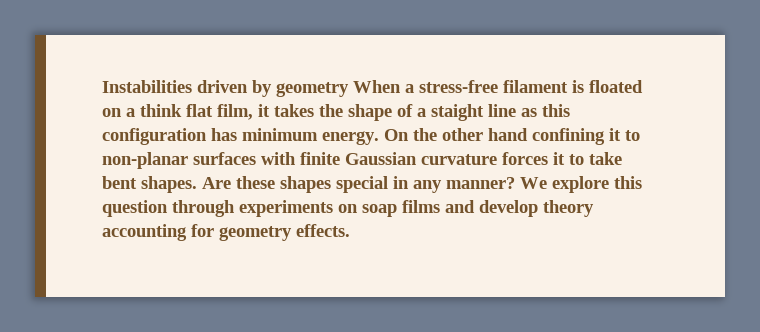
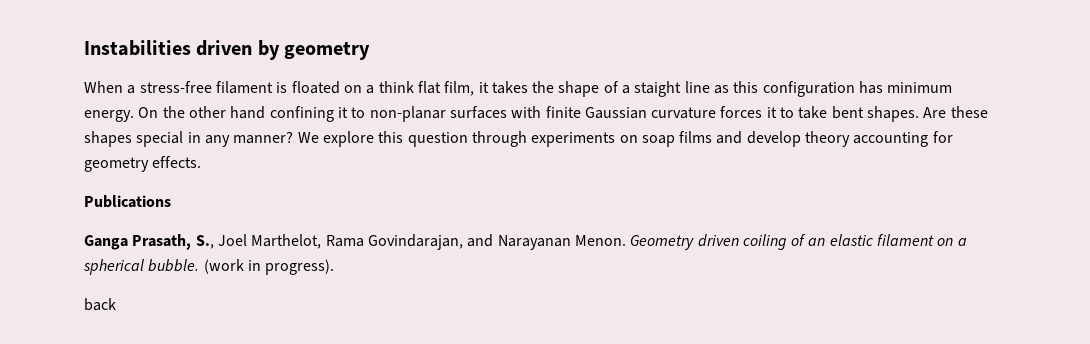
(349, 89) none -> (371, 50) //
(350, 230) none -> [84,195,171,208] [84,234,967,250] [83,259,335,275] [84,298,116,311] // Publications // Ganga Prasath, S., Joel Marthelot, Rama Govindarajan, and Narayanan Menon. Geometry driven coiling of an elastic filament on a spherical bubble. (work in progress). // back

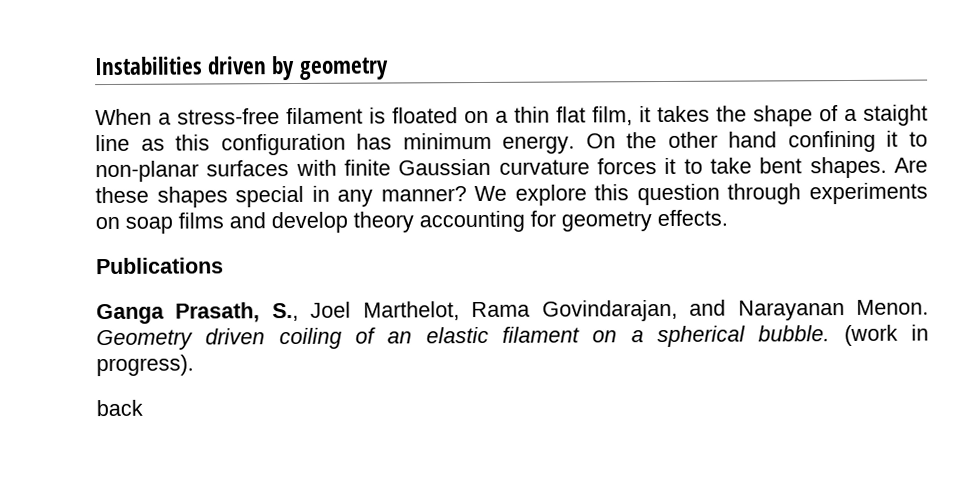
[378,81,414,93] think -> [514,106,550,123] thin

